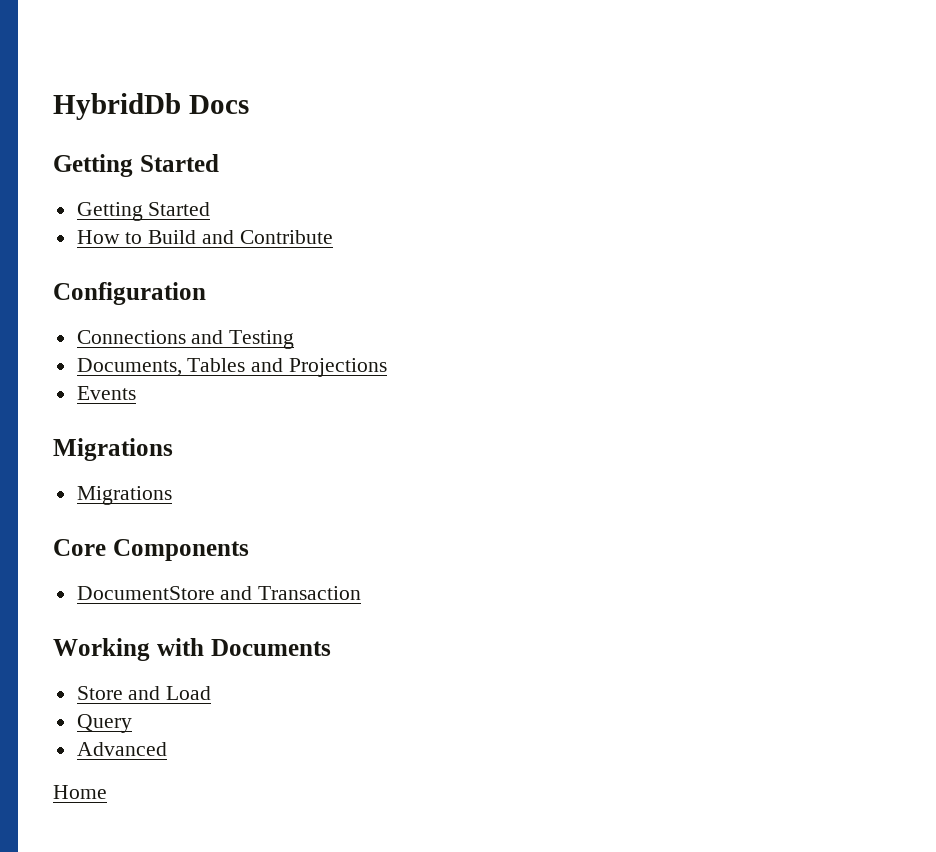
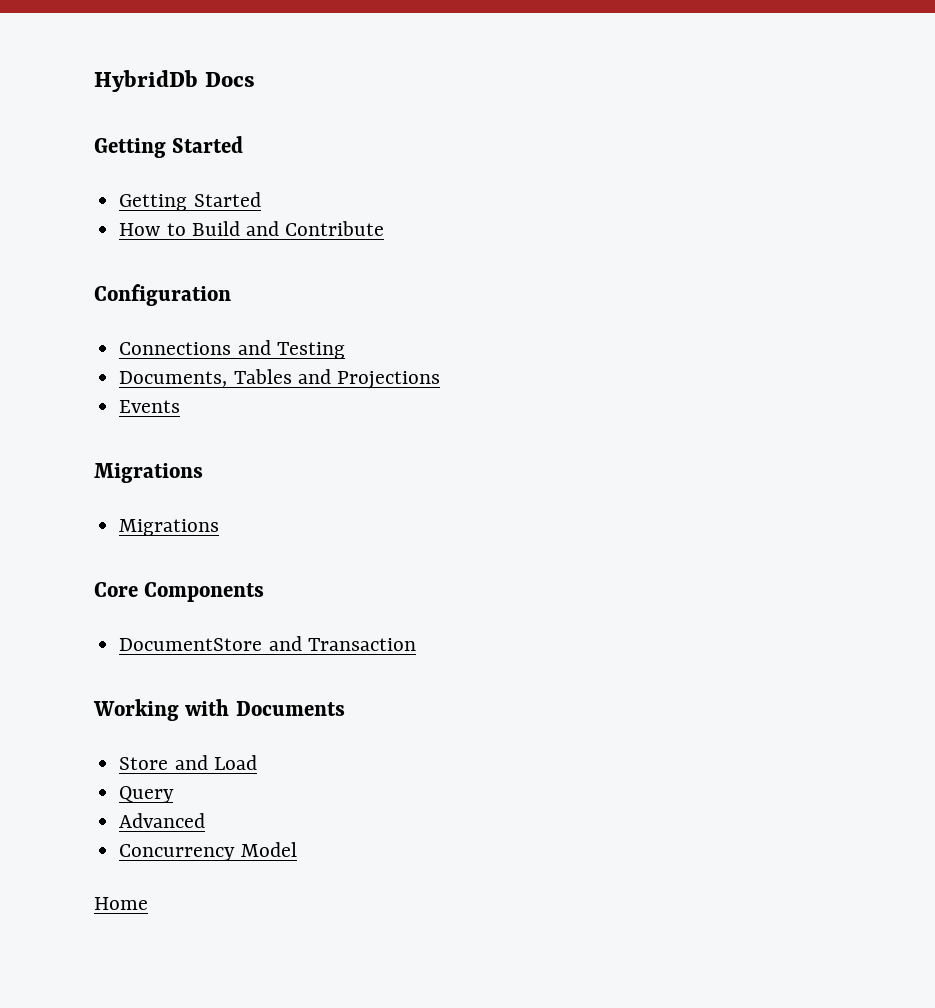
(167, 749) none -> [119,842,297,861] // Concurrency Model

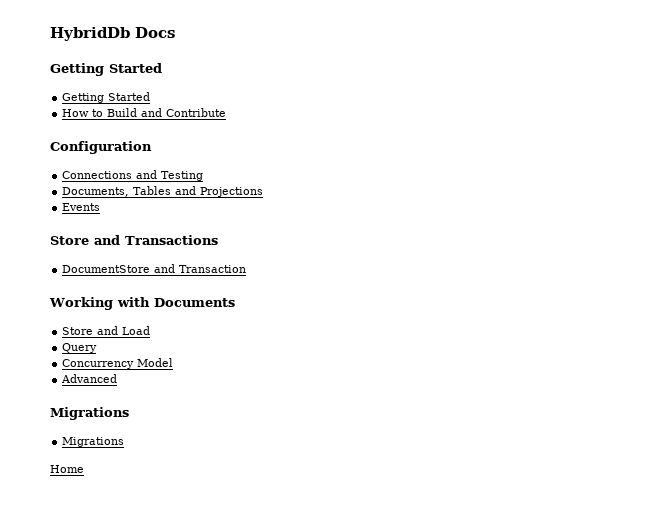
[94,463,203,483] [119,519,220,536] [94,582,265,602] Migrations // Migrations // Core Components -> [50,235,218,245] Store and Transactions
[119,813,206,828] // Advanced -> (98, 348) none
(297, 849) none -> [61,374,118,383] [50,407,129,420] [62,437,125,447] // Advanced // Migrations // Migrations

